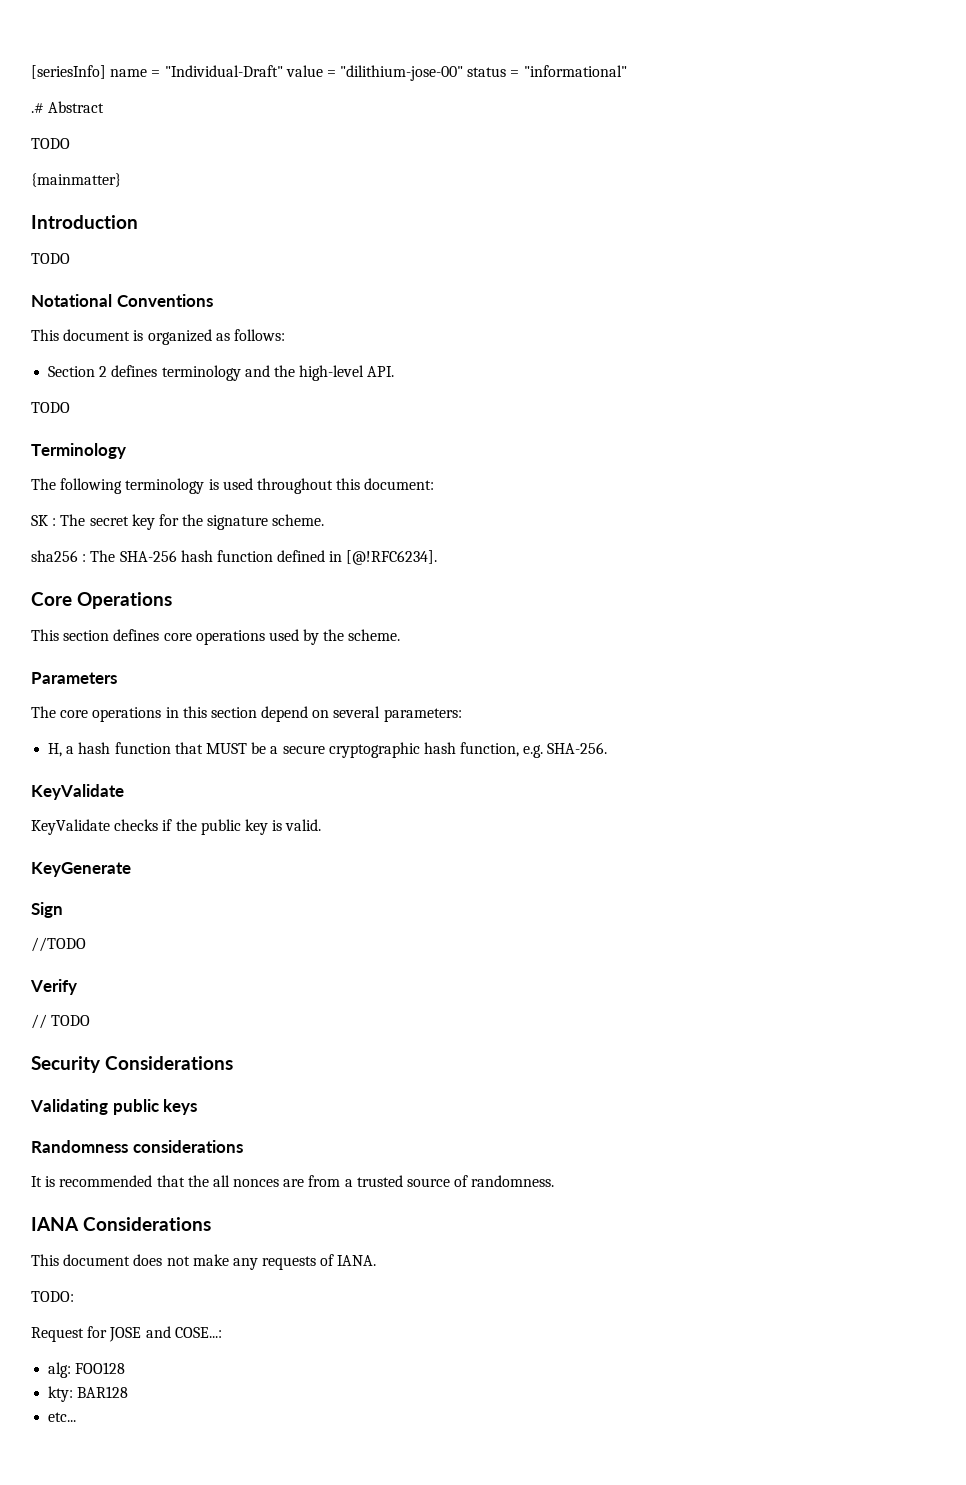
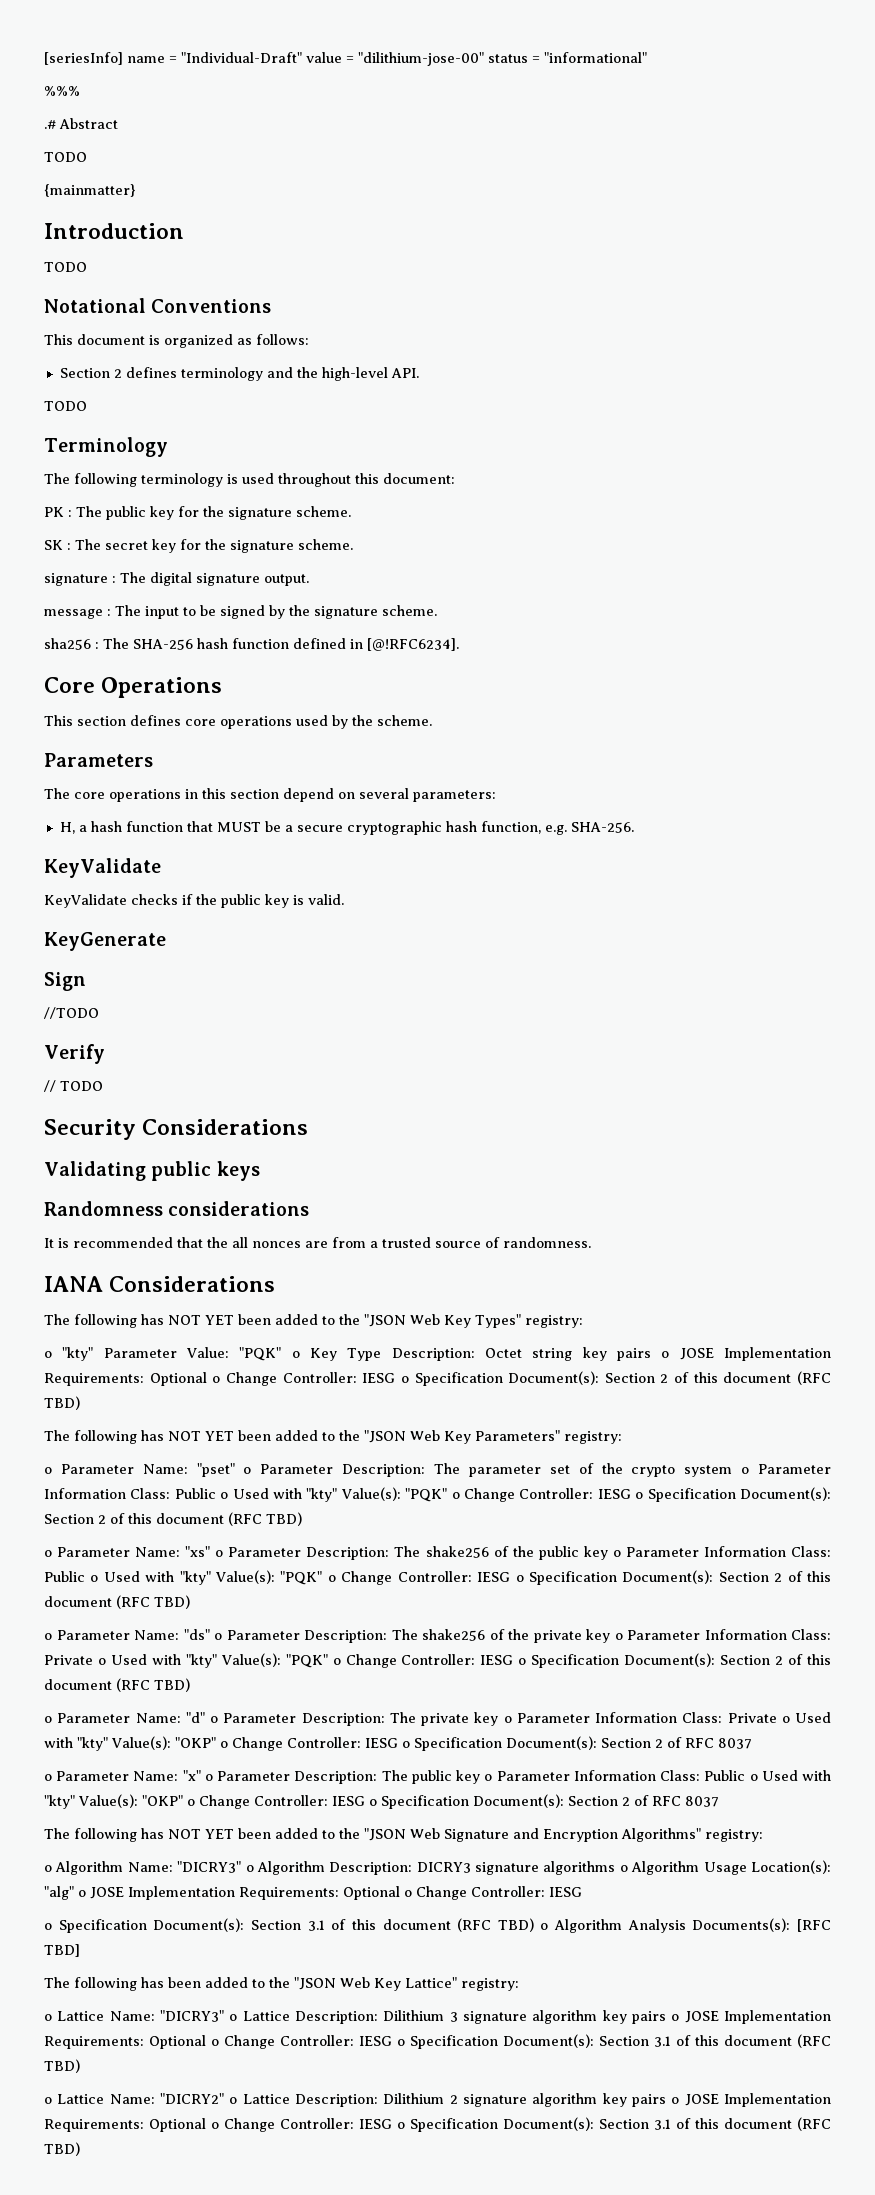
(627, 71) none -> [44,86,80,96] // %%%
(435, 484) none -> [44,506,351,520] // PK : The public key for the signature scheme.
(325, 520) none -> [44,572,309,586] [44,605,437,619] // signature : The digital signature output. // message : The input to be signed by the signature scheme.
[31,1254,377,1270] [31,1291,74,1302] [31,1326,222,1342] [48,1362,126,1378] [48,1386,129,1402] [48,1412,77,1422] This document does not make any requests of IANA. // TODO: // Request for JOSE and COSE...: // alg: FOO128 // kty: BAR128 // etc... -> [44,1314,583,1328] [44,1347,832,1361] [44,1371,831,1386] [44,1396,80,1410] [44,1430,622,1444] [44,1463,832,1477] [44,1487,831,1502] [44,1512,302,1526] [44,1546,831,1560] [44,1570,831,1585] [44,1595,190,1609] [44,1629,831,1643] [44,1653,832,1668] [44,1678,190,1692] [44,1712,831,1726] [44,1736,752,1751] [44,1770,832,1784] [44,1794,719,1809] [44,1828,763,1842] [44,1860,831,1875] [44,1886,582,1900] [44,1918,832,1933] [44,1944,80,1957] [44,1977,519,1991] [44,2010,832,2024] [44,2034,831,2049] [44,2059,80,2073] [44,2093,832,2107] [44,2117,831,2132] [44,2142,80,2156] The following has NOT YET been added to the "JSON Web Key Types" registry: // o "kty" Parameter Value: "PQK" o Key Type Description: Octet string key pairs o JOSE Implementation Requirements: Optional o Change Controller: IESG o Specification Document(s): Section 2 of this document (RFC TBD) // The following has NOT YET been added to the "JSON Web Key Parameters" registry: // o Parameter Name: "pset" o Parameter Description: The parameter set of the crypto system o Parameter Information Class: Public o Used with "kty" Value(s): "PQK" o Change Controller: IESG o Specification Document(s): Section 2 of this document (RFC TBD) // o Parameter Name: "xs" o Parameter Description: The shake256 of the public key o Parameter Information Class: Public o Used with "kty" Value(s): "PQK" o Change Controller: IESG o Specification Document(s): Section 2 of this document (RFC TBD) // o Parameter Name: "ds" o Parameter Description: The shake256 of the private key o Parameter Information Class: Private o Used with "kty" Value(s): "PQK" o Change Controller: IESG o Specification Document(s): Section 2 of this document (RFC TBD) // o Parameter Name: "d" o Parameter Description: The private key o Parameter Information Class: Private o Used with "kty" Value(s): "OKP" o Change Controller: IESG o Specification Document(s): Section 2 of RFC 8037 // o Parameter Name: "x" o Parameter Description: The public key o Parameter Information Class: Public o Used with "kty" Value(s): "OKP" o Change Controller: IESG o Specification Document(s): Section 2 of RFC 8037 // The following has NOT YET been added to the "JSON Web Signature and Encryption Algorithms" registry: // o Algorithm Name: "DICRY3" o Algorithm Description: DICRY3 signature algorithms o Algorithm Usage Location(s): "alg" o JOSE Implementation Requirements: Optional o Change Controller: IESG // o Specification Document(s): Section 3.1 of this document (RFC TBD) o Algorithm Analysis Documents(s): [RFC TBD] // The following has been added to the "JSON Web Key Lattice" registry: // o Lattice Name: "DICRY3" o Lattice Description: Dilithium 3 signature algorithm key pairs o JOSE Implementation Requirements: Optional o Change Controller: IESG o Specification Document(s): Section 3.1 of this document (RFC TBD) // o Lattice Name: "DICRY2" o Lattice Description: Dilithium 2 signature algorithm key pairs o JOSE Implementation Requirements: Optional o Change Controller: IESG o Specification Document(s): Section 3.1 of this document (RFC TBD)

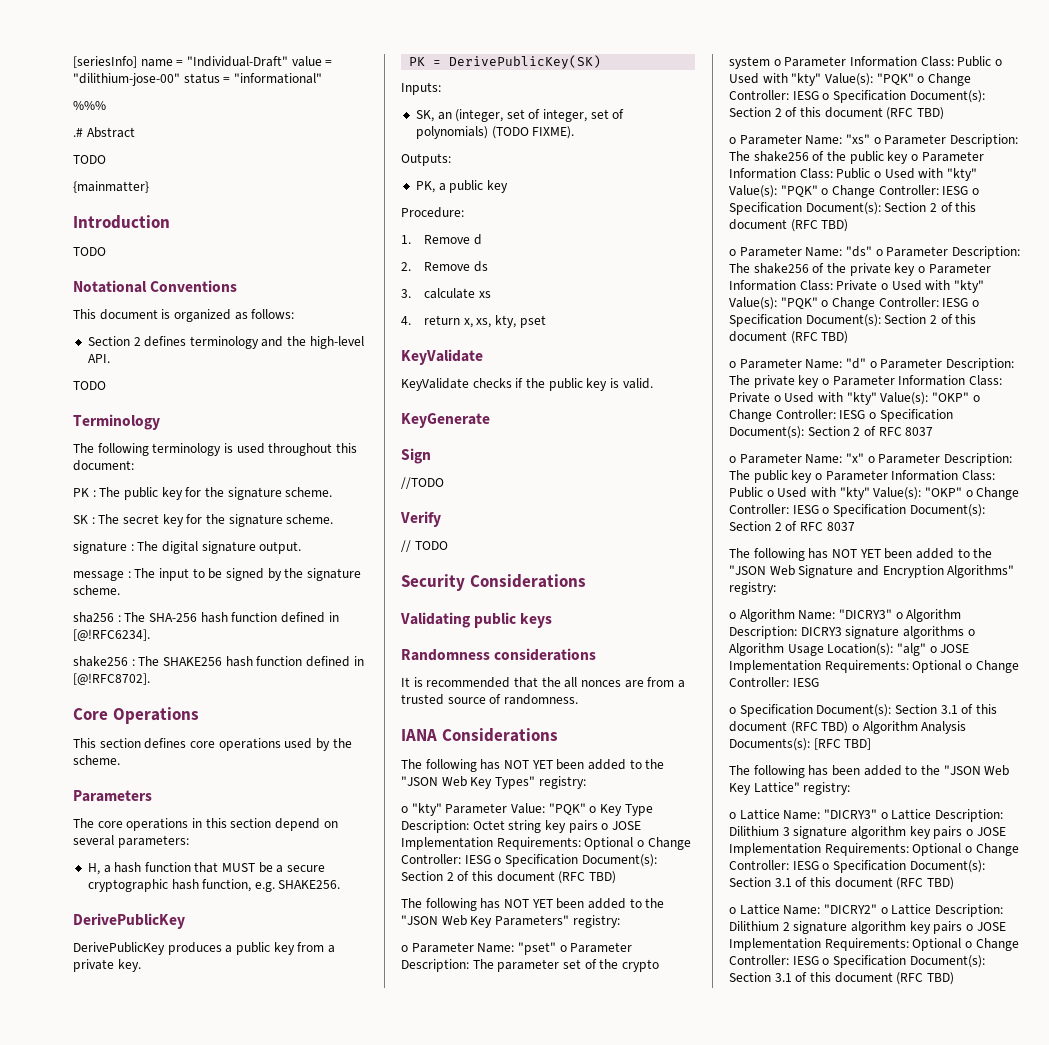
(459, 644) none -> [73,656,364,667] [73,673,150,685] // shake256 : The SHAKE256 hash function defined in [@!RFC8702].
[570,822,634,833] SHA-256. -> [278,880,341,889] [73,913,185,929] [73,942,335,955] [73,959,141,972] [409,55,602,69] [401,82,441,95] [415,109,625,122] [415,126,575,139] [401,153,451,166] [415,180,508,193] [401,207,464,218] [401,234,482,245] [401,261,488,272] [401,288,491,299] [401,315,546,328] SHAKE256. // DerivePublicKey // DerivePublicKey produces a public key from a private key. // PK = DerivePublicKey(SK) // Inputs: // SK, an (integer, set of integer, set of polynomials) (TODO FIXME). // Outputs: // PK, a public key // Procedure: // 1. Remove d // 2. Remove ds // 3. calculate xs // 4. return x, xs, kty, pset

